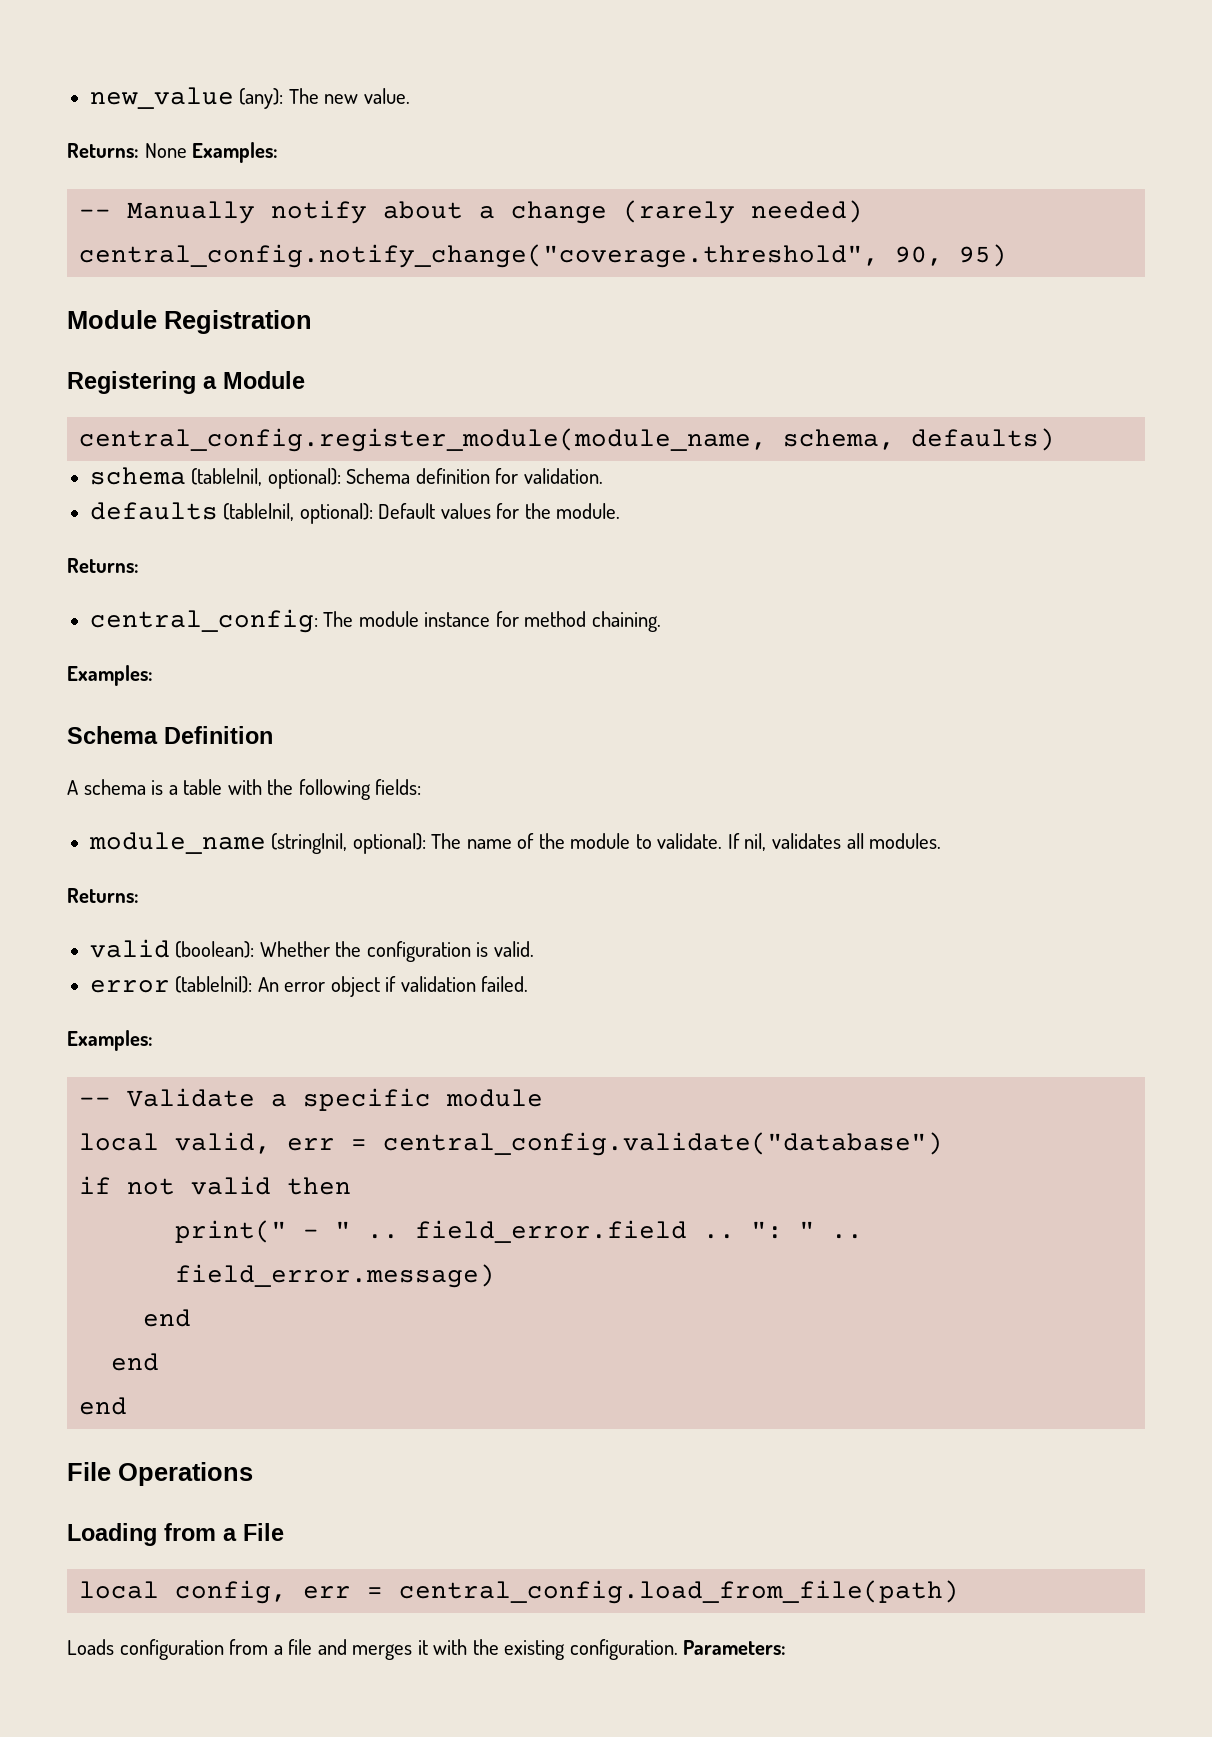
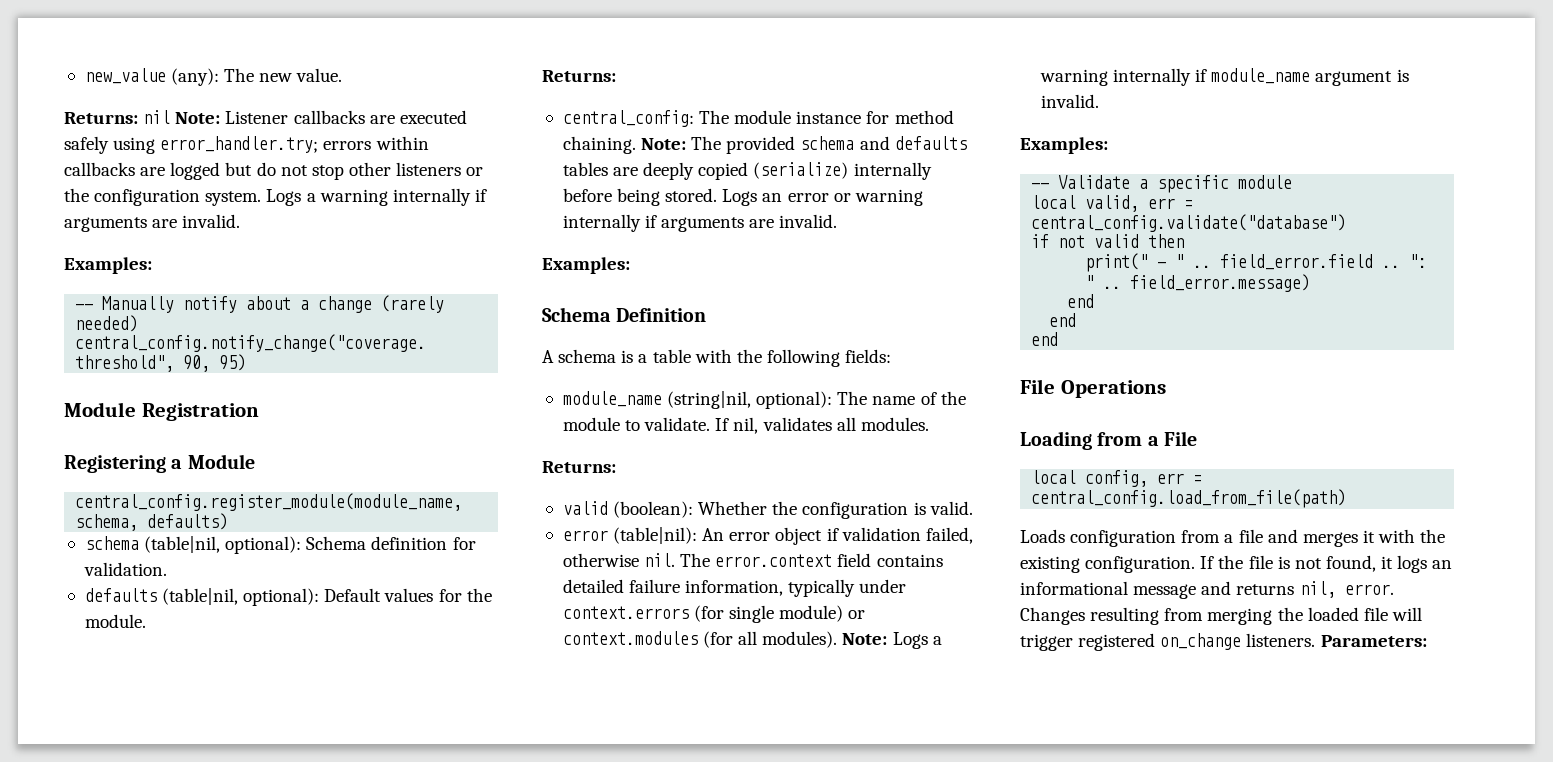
[67,143,187,158] Returns: None -> [64,110,467,124] [64,136,429,154] [64,162,484,180] [64,188,487,206] [64,214,241,232] Returns: nil Note: Listener callbacks are executed safely using error_handler.try; errors within callbacks are logged but do not stop other listeners or the configuration system. Logs a warning internally if arguments are invalid. //
(661, 621) none -> [641,136,967,154] [562,162,932,180] [562,188,923,206] [562,214,838,232] Note: The provided schema and defaults tables are deeply copied (serialize) internally before being stored. Logs an error or warning internally if arguments are invalid.
[481,976,529,992] failed. -> [925,527,973,544] [562,553,943,567] [562,579,907,597] [562,605,866,623] [562,631,942,649] [1039,68,1409,86] [1040,94,1099,108] failed, otherwise nil. The error.context field contains detailed failure information, typically under context.errors (for single module) or context.modules (for all modules). Note: Logs a warning internally if module_name argument is invalid.
(678, 1649) none -> [1200,555,1453,573] [1020,581,1394,599] [1020,607,1422,625] [1020,633,1316,651] If the file is not found, it logs an informational message and returns nil, error. Changes resulting from merging the loaded file will trigger registered on_change listeners.

